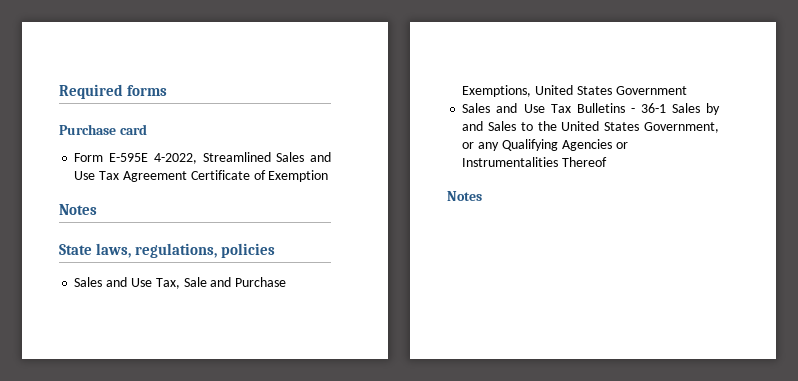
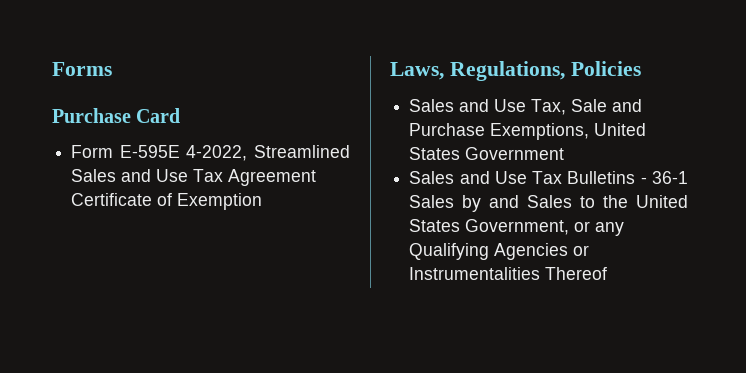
[59,84,168,99] [59,124,147,135] Required forms // Purchase card -> [52,62,112,76] [52,108,181,123] Forms // Purchase Card
[59,204,97,215] [59,243,276,258] Notes // State laws, regulations, policies -> [390,61,641,81] Laws, Regulations, Policies
[447,191,482,201] // Notes -> (608, 273) none

